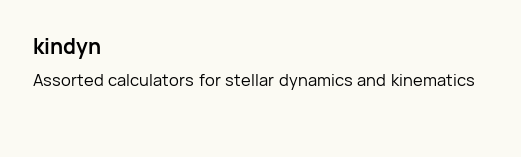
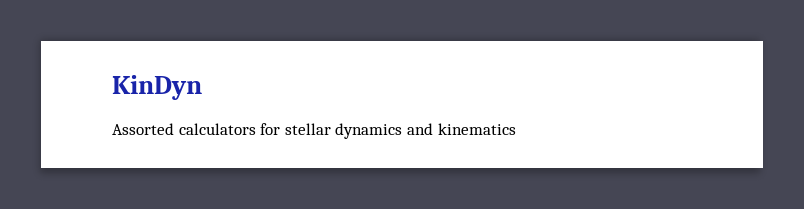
[33,38,101,59] kindyn -> [112,75,202,100] KinDyn

